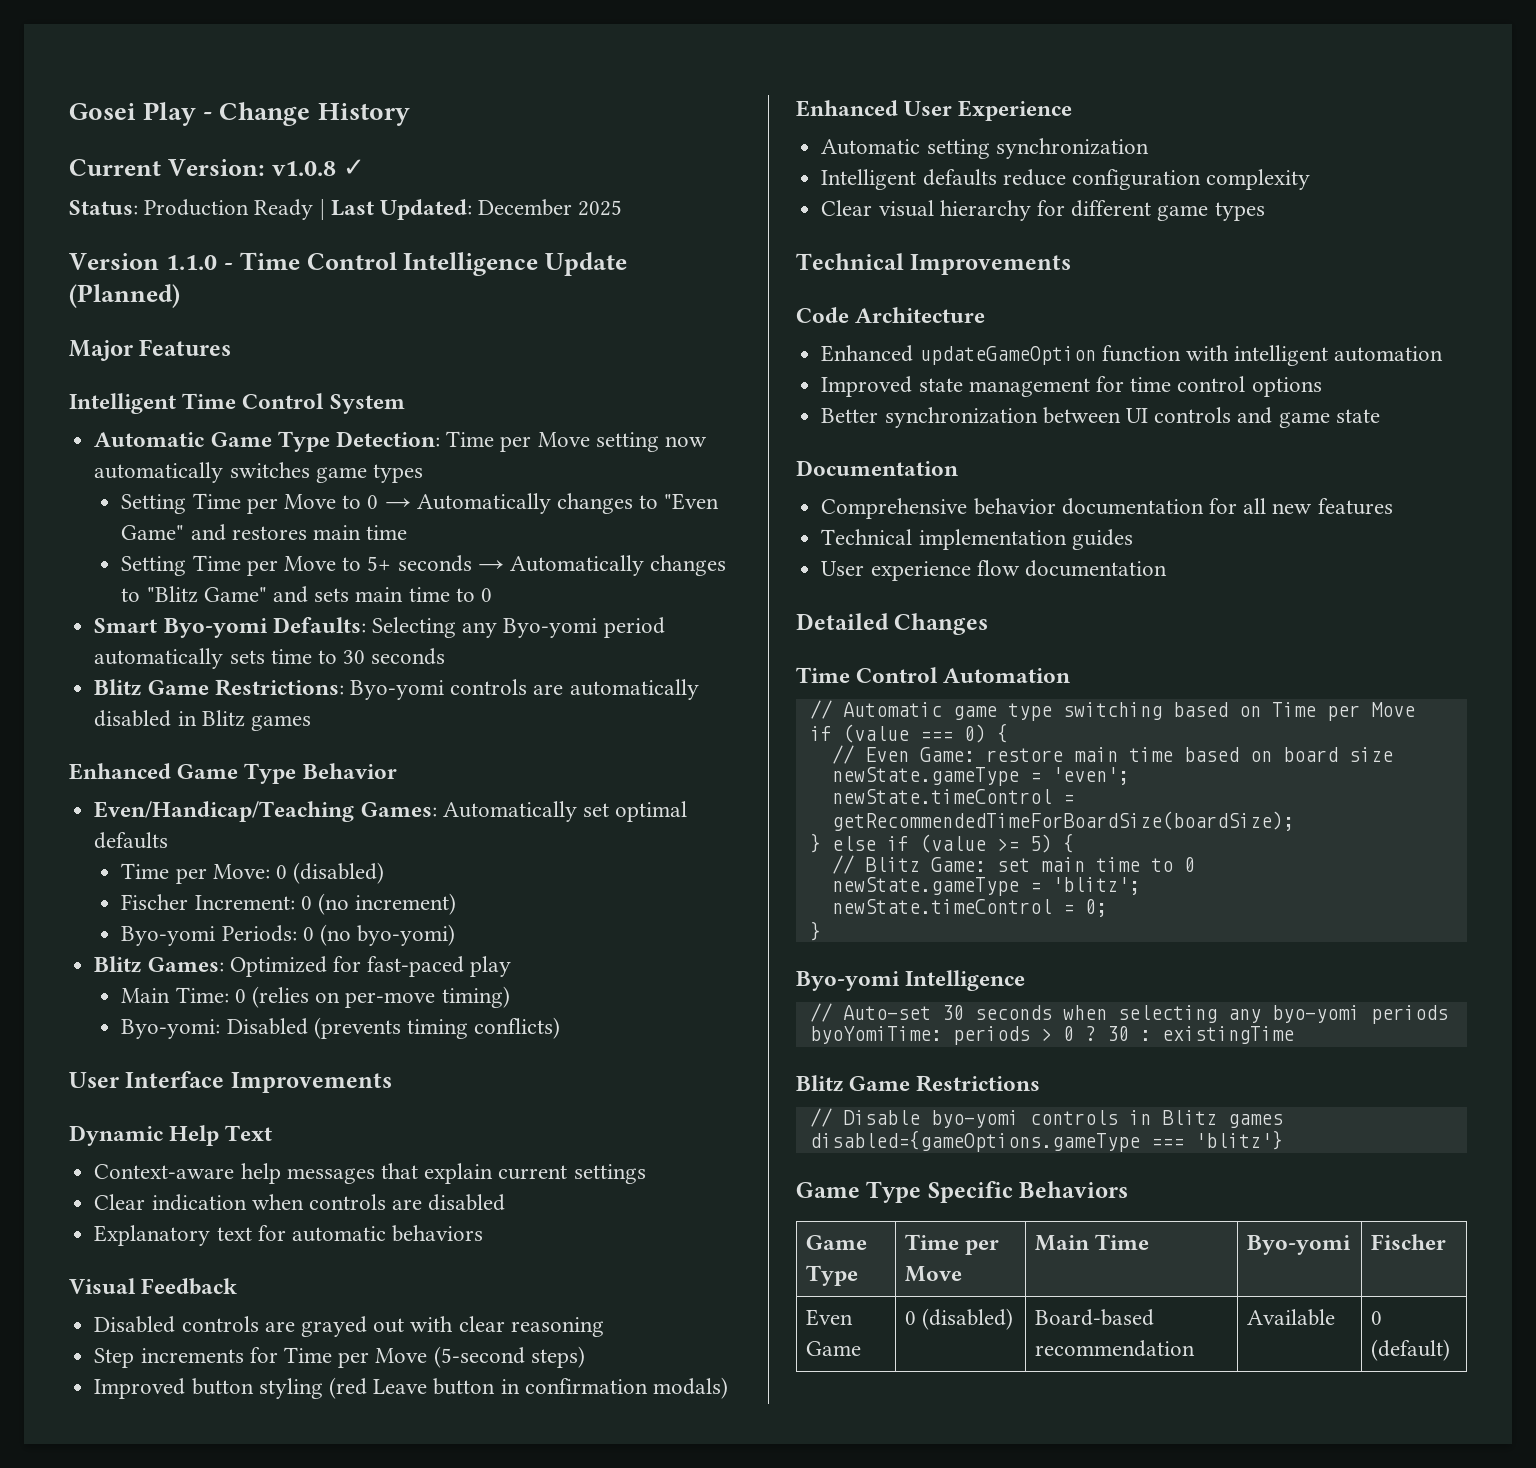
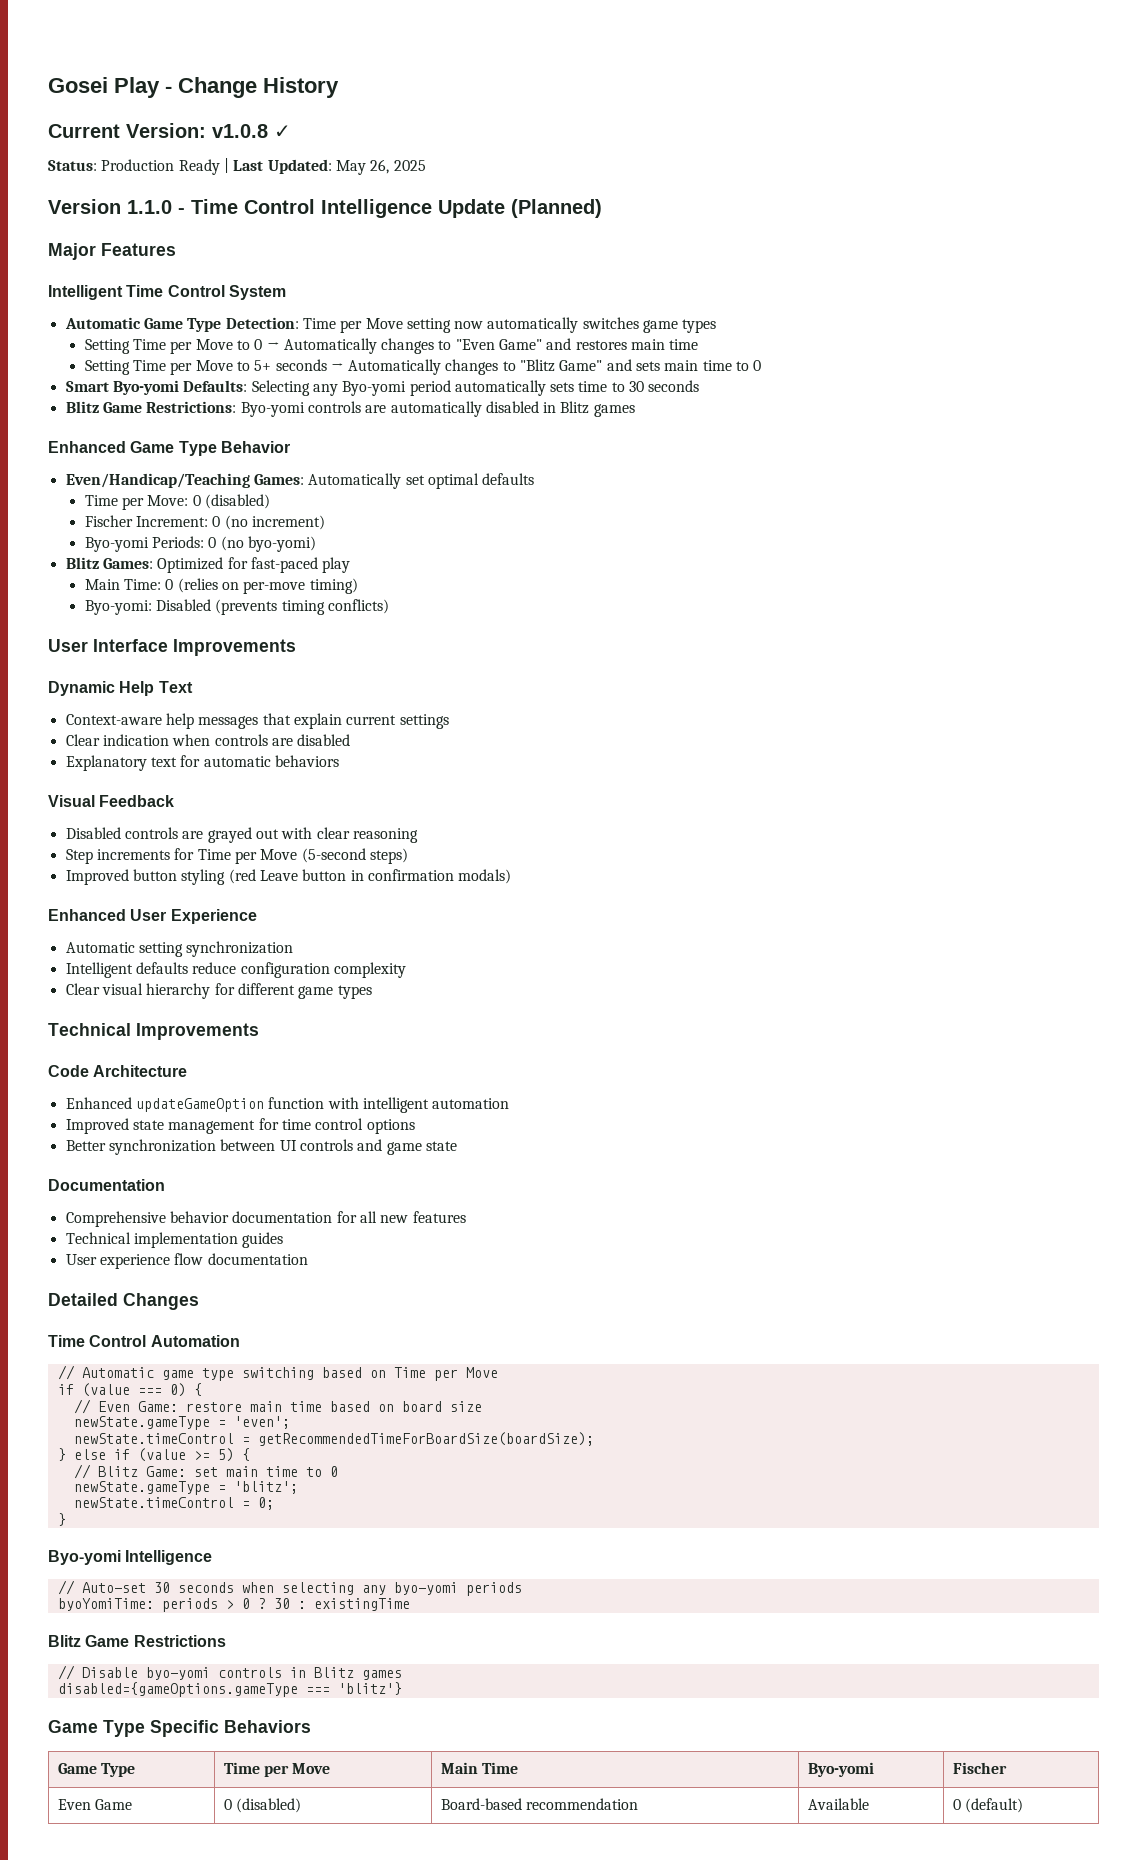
[478,199,573,216] December -> [335,159,390,175] May 26,

